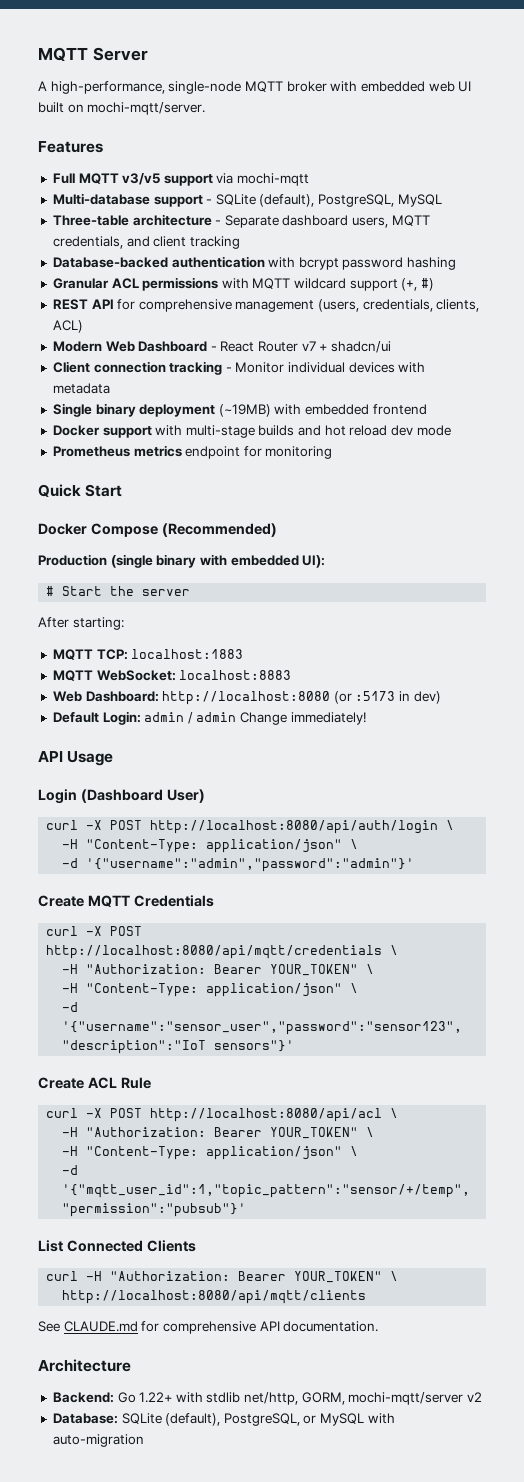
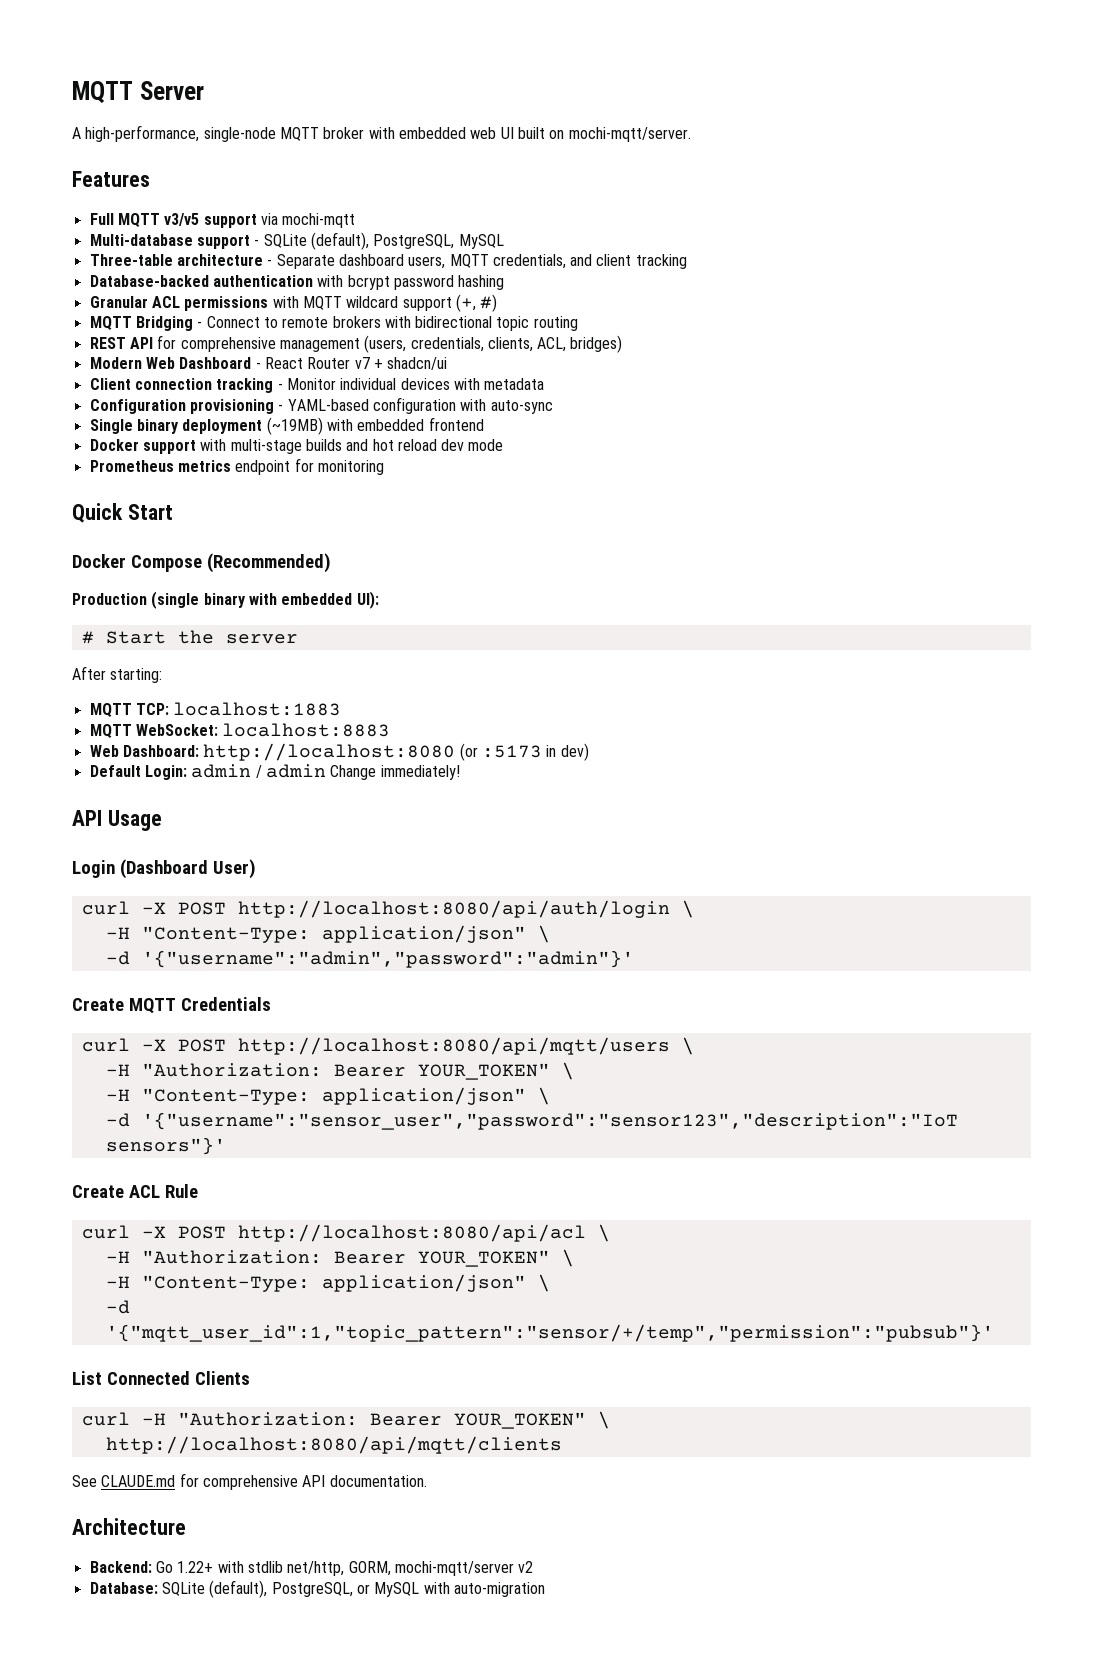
(435, 284) none -> [89,316,578,331] // MQTT Bridging - Connect to remote brokers with bidirectional topic routing
[52,320,83,333] ACL) -> [537,335,623,353] ACL, bridges)
(110, 388) none -> [89,397,553,414] // Configuration provisioning - YAML-based configuration with auto-sync
[46,945,383,959] http://localhost:8080/api/mqtt/credentials -> [237,1037,670,1055] http://localhost:8080/api/mqtt/users

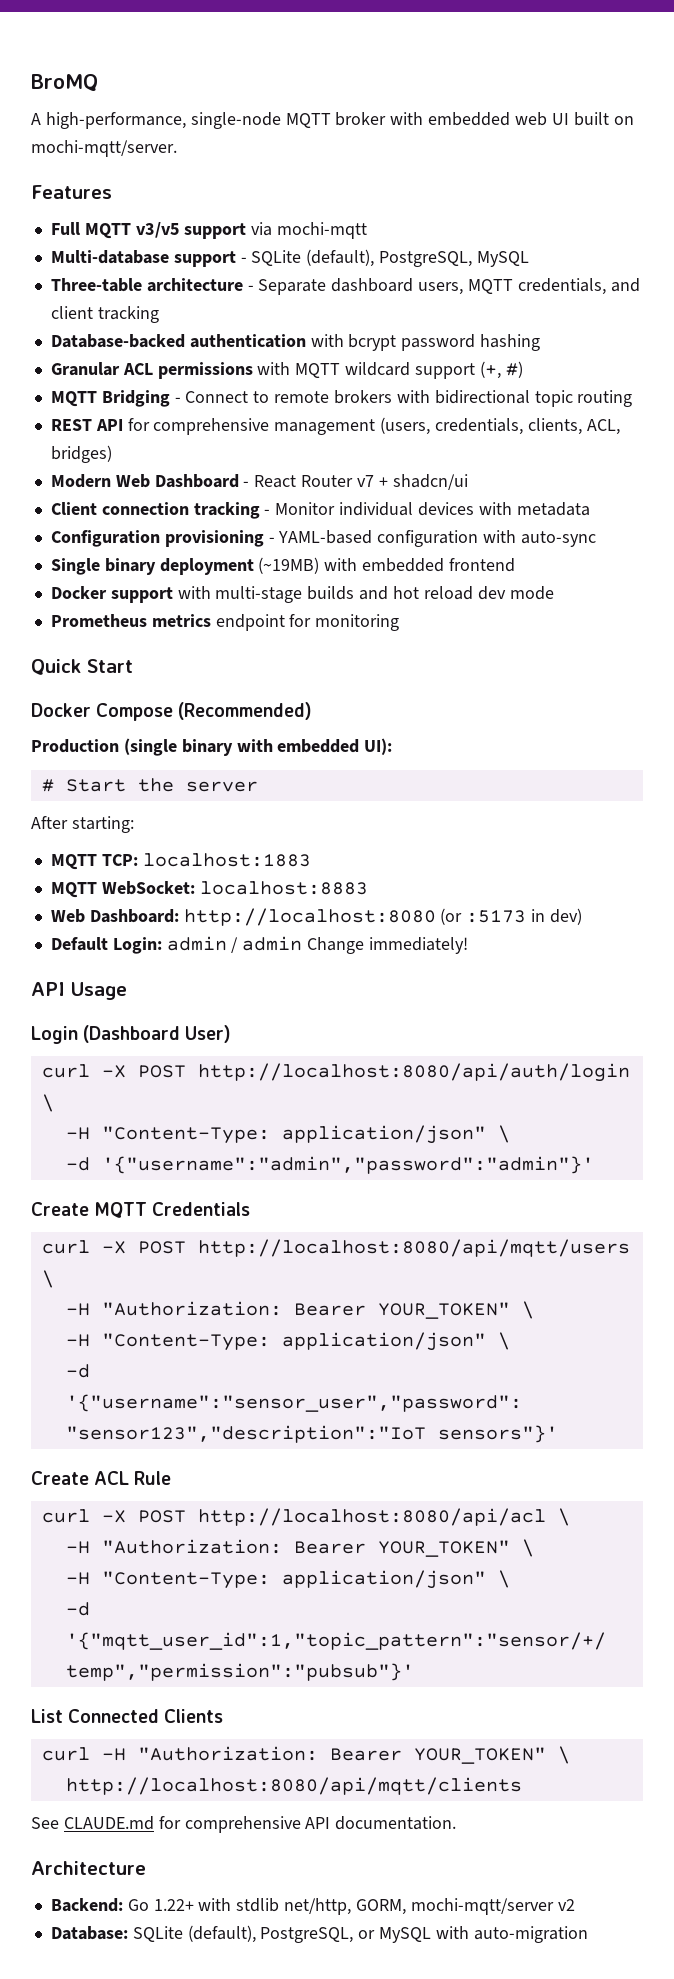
[72,81,204,104] MQTT Server -> [31,74,98,92] BroMQ

